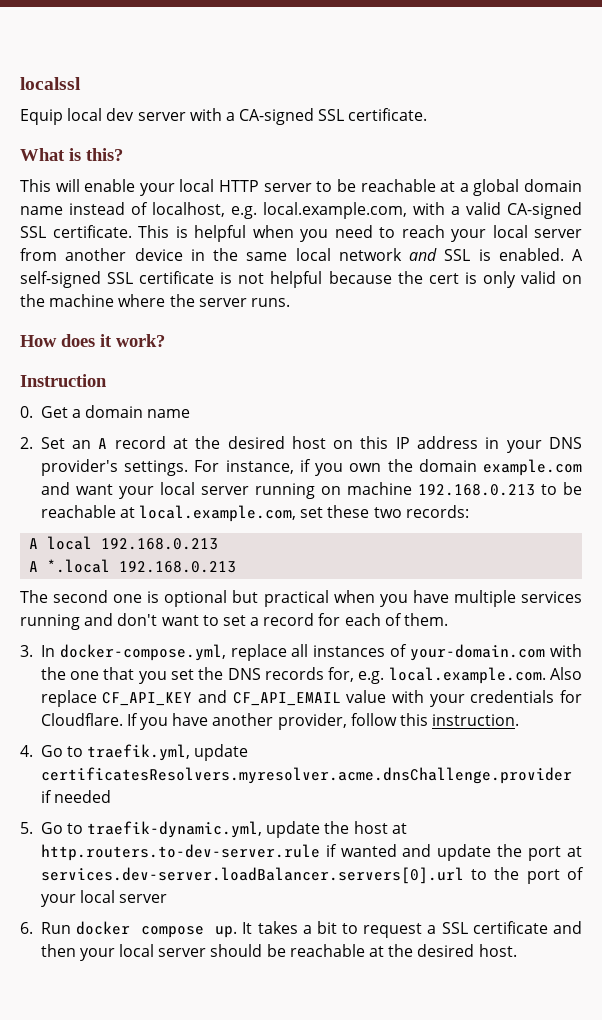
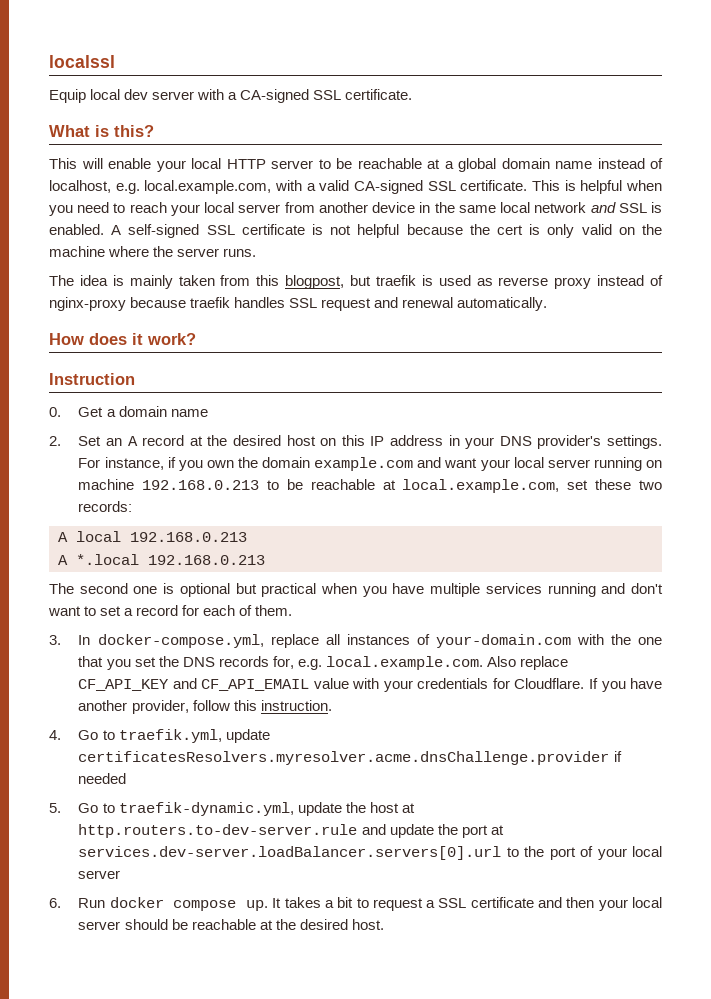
(290, 302) none -> [49,275,663,289] [49,297,548,311] // The idea is mainly taken from this blogpost, but traefik is used as reverse proxy instead of nginx-proxy because traefik handles SSL request and renewal automatically.
[325,844,397,857] if wanted -> (358, 831) none

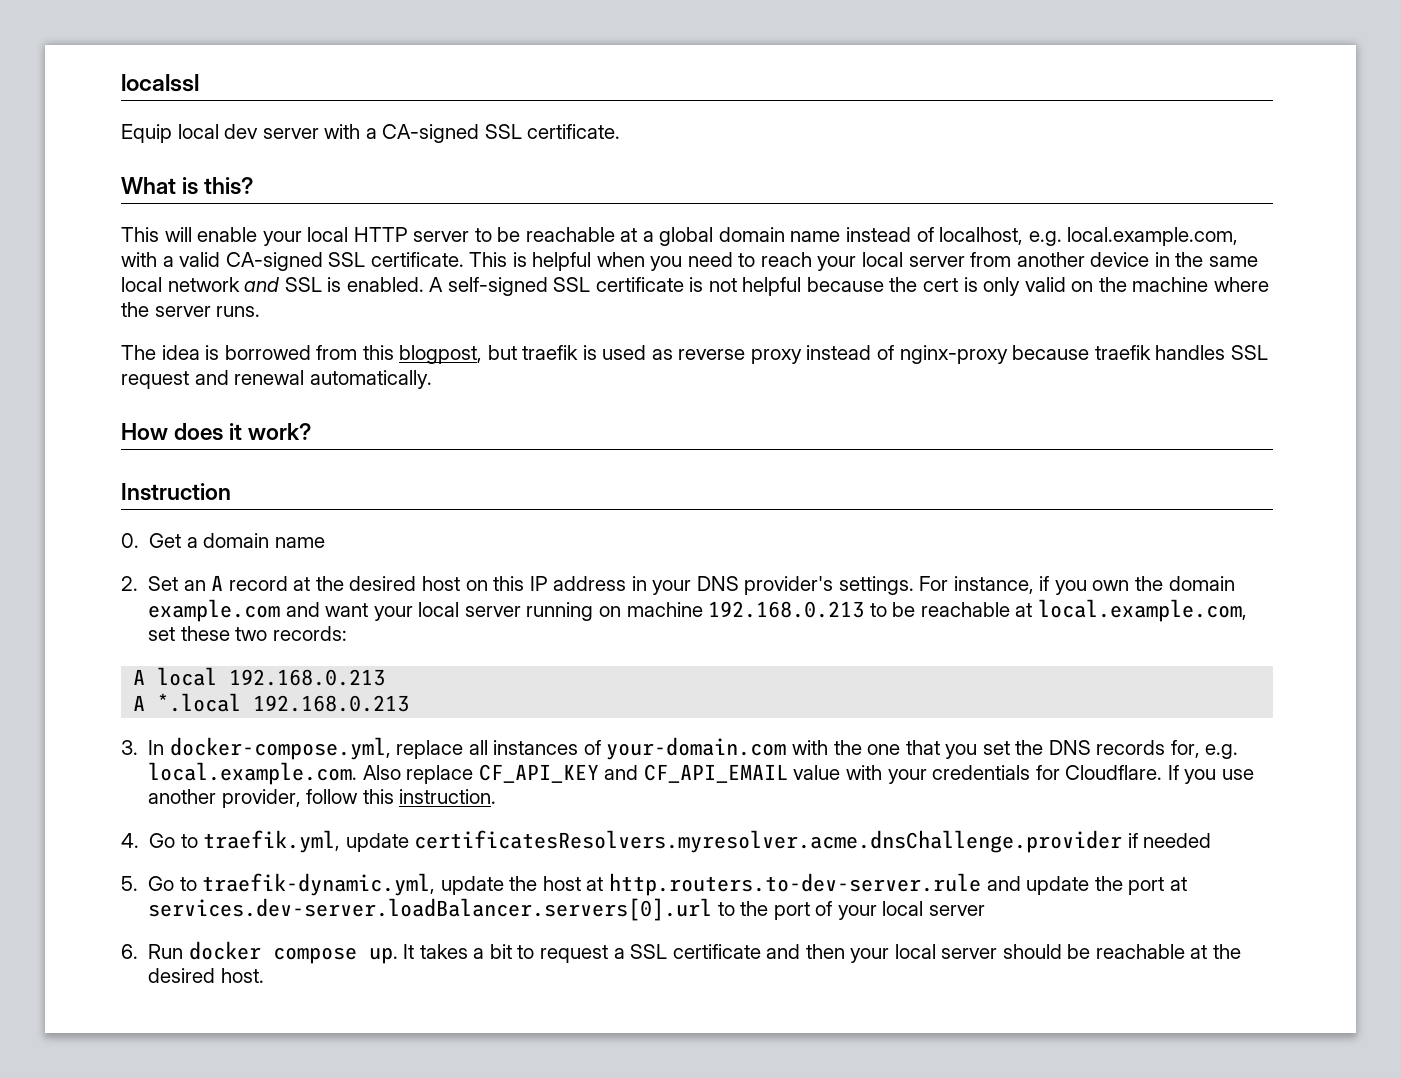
[129,275,215,289] mainly taken -> [224,345,311,360] borrowed
[49,583,663,597] [48,605,293,616] // The second one is optional but practical when you have multiple services running and don't want to set a record for each of them. -> (410, 703) none
[630,678,662,689] have -> [1221,769,1254,780] use

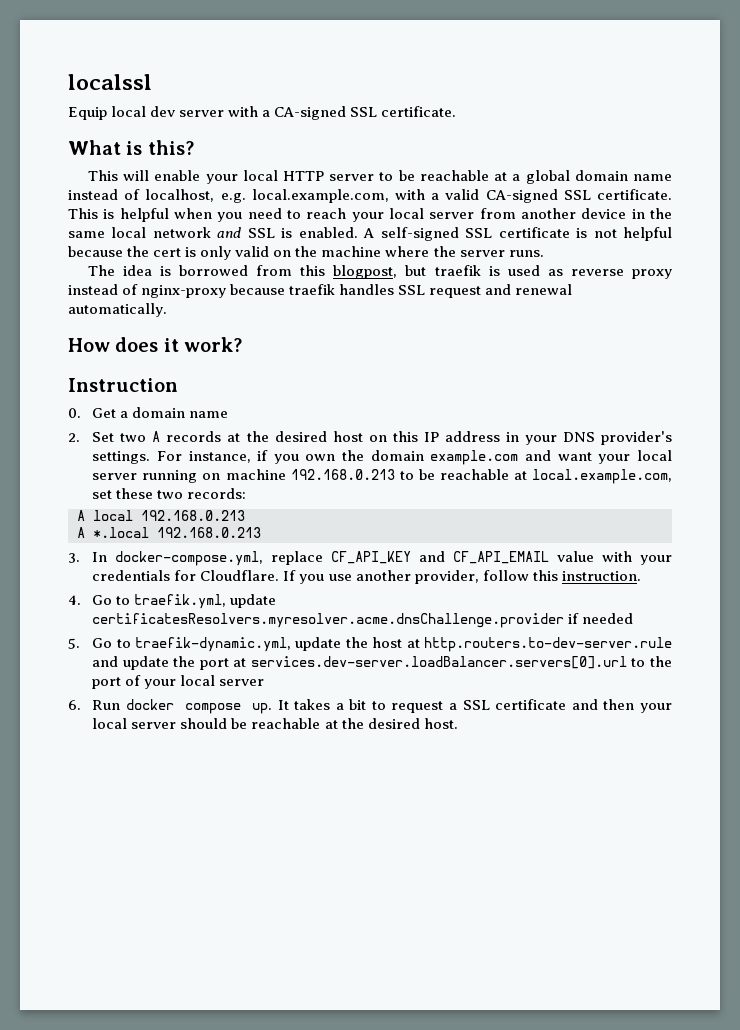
[183,575,288,591] an A record -> [120,431,222,442] two A records
[468,737,1239,760] [148,762,474,785] all instances of your-domain.com with the one that you set the DNS records for, e.g. local.example.com. Also replace -> (324, 558) none

